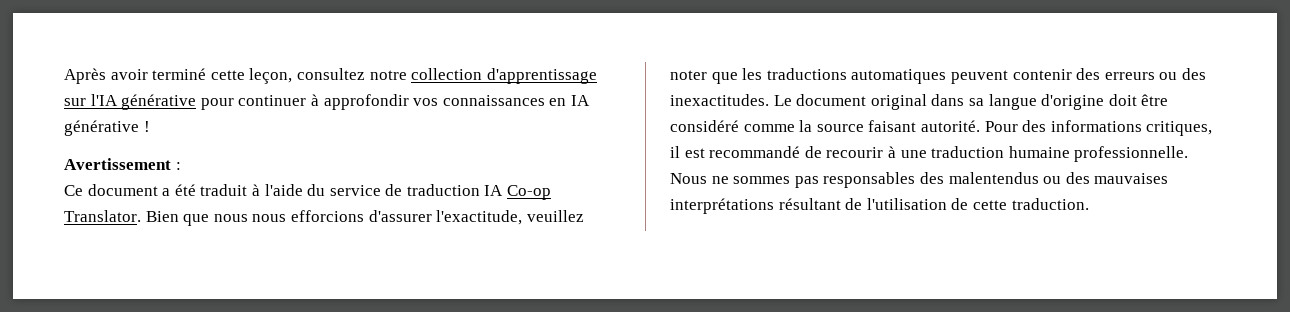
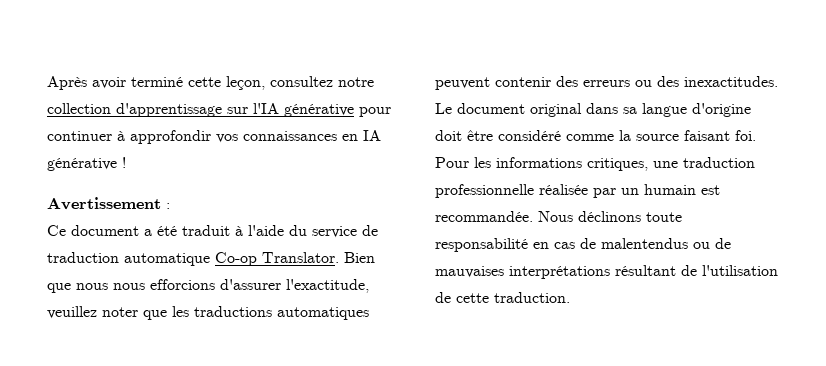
[484,185,504,196] IA -> [124,253,210,266] automatique
[920,120,1213,136] [670,146,1189,162] [670,172,944,188] autorité. Pour des informations critiques, il est recommandé de recourir à une traduction humaine professionnelle. Nous ne sommes pas responsables des -> [735,130,756,141] [435,157,755,171] [435,184,720,198] [435,211,682,222] [435,238,596,252] foi. Pour les informations critiques, une traduction professionnelle réalisée par un humain est recommandée. Nous déclinons toute responsabilité en cas de
[1065,172,1090,184] des -> [715,238,731,249] de

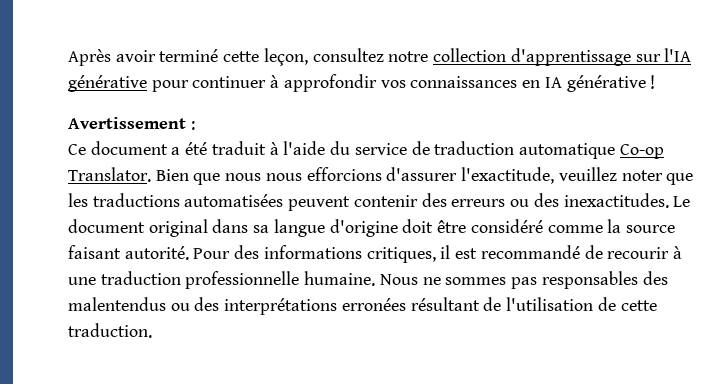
[277,307,369,320] automatiques -> [184,194,284,207] automatisées
[735,130,756,141] [435,157,755,171] [435,184,720,198] [435,211,682,222] [435,238,731,252] [435,266,610,279] foi. Pour les informations critiques, une traduction professionnelle réalisée par un humain est recommandée. Nous déclinons toute responsabilité en cas de malentendus ou de mauvaises interprétations -> [124,245,682,263] [68,271,668,289] [68,297,406,315] autorité. Pour des informations critiques, il est recommandé de recourir à une traduction professionnelle humaine. Nous ne sommes pas responsables des malentendus ou des interprétations erronées

